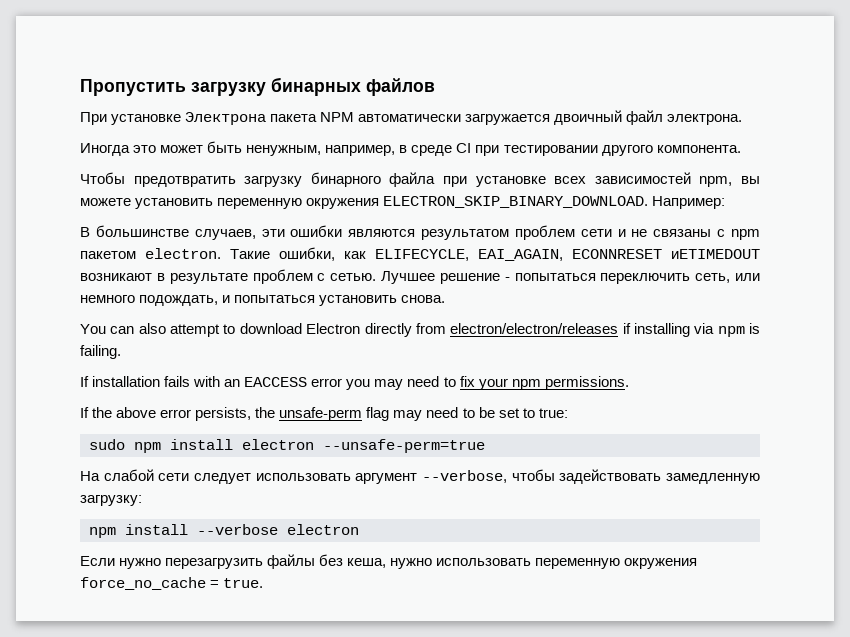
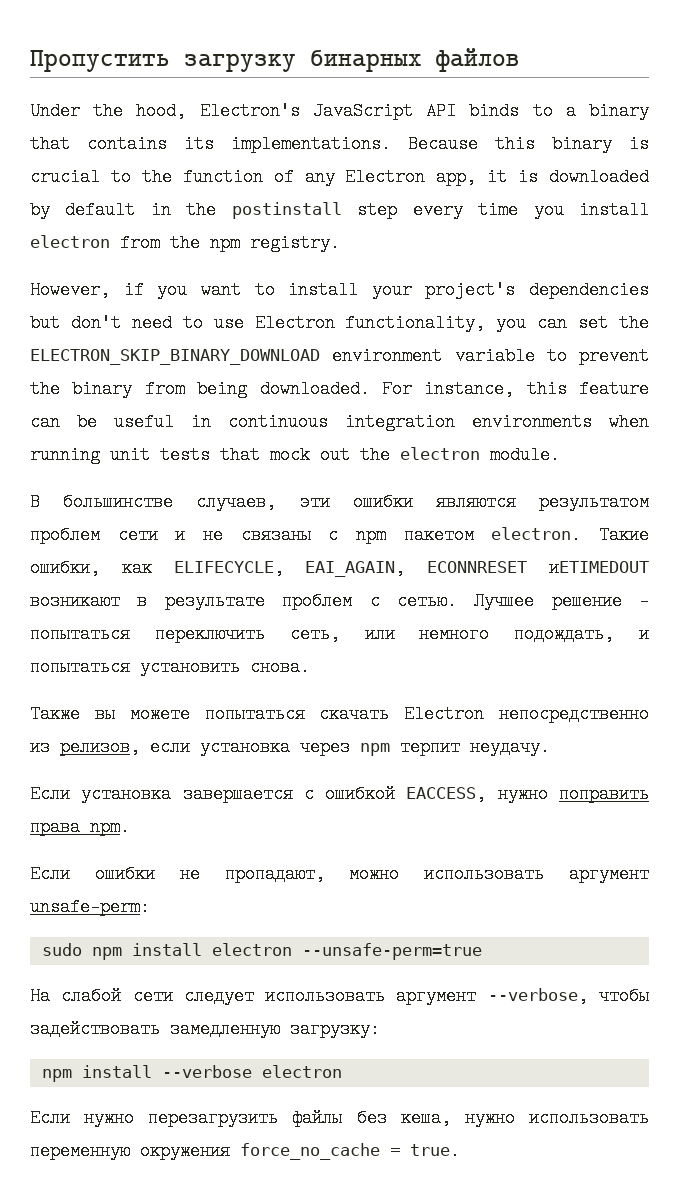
[80,110,743,125] [80,141,741,156] [80,172,761,187] [80,196,726,209] При установке Электрона пакета NPM автоматически загружается двоичный файл электрона. // Иногда это может быть ненужным, например, в среде CI при тестировании другого компонента. // Чтобы предотвратить загрузку бинарного файла при установке всех зависимостей npm, вы можете установить переменную окружения ELECTRON_SKIP_BINARY_DOWNLOAD. Например: -> [30,102,649,120] [30,135,649,153] [30,168,649,186] [30,201,650,219] [30,234,340,252] [30,281,649,299] [30,314,649,332] [30,347,649,365] [30,380,649,398] [30,413,649,431] [30,446,560,464] Under the hood, Electron's JavaScript API binds to a binary that contains its implementations. Because this binary is crucial to the function of any Electron app, it is downloaded by default in the postinstall step every time you install electron from the npm registry. // However, if you want to install your project's dependencies but don't need to use Electron functionality, you can set the ELECTRON_SKIP_BINARY_DOWNLOAD environment variable to prevent the binary from being downloaded. For instance, this feature can be useful in continuous integration environments when running unit tests that mock out the electron module.
[80,323,760,337] [80,345,121,359] [80,376,629,390] [80,407,568,421] You can also attempt to download Electron directly from electron/electron/releases if installing via npm is failing. // If installation fails with an EACCESS error you may need to fix your npm permissions. // If the above error persists, the unsafe-perm flag may need to be set to true: -> [30,705,649,723] [30,738,550,756] [30,785,649,803] [30,818,130,836] [30,865,649,883] [30,898,150,916] Также вы можете попытаться скачать Electron непосредственно из релизов, если установка через npm терпит неудачу. // Если установка завершается с ошибкой EACCESS, нужно поправить права npm. // Если ошибки не пропадают, можно использовать аргумент unsafe-perm:

